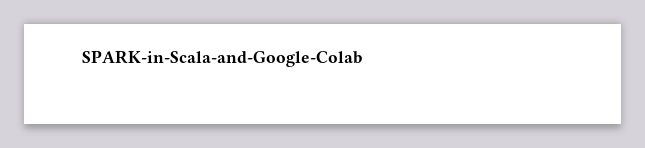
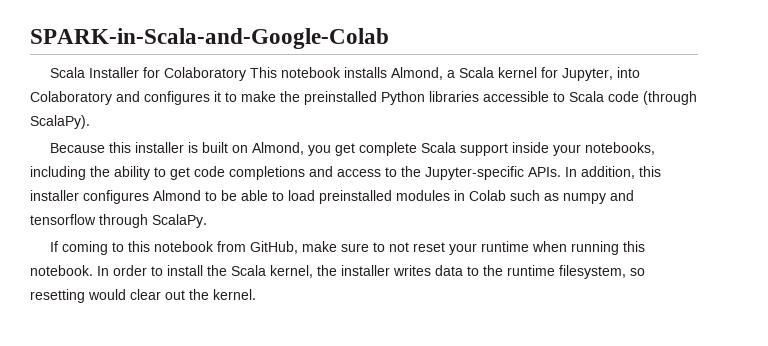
(362, 58) none -> [49,67,640,81] [30,91,697,105] [30,115,90,129] [49,142,655,156] [30,166,661,180] [30,190,634,204] [30,214,207,228] [49,241,645,255] [30,265,645,279] [30,289,256,303] // Scala Installer for Colaboratory This notebook installs Almond, a Scala kernel for Jupyter, into Colaboratory and configures it to make the preinstalled Python libraries accessible to Scala code (through ScalaPy). // Because this installer is built on Almond, you get complete Scala support inside your notebooks, including the ability to get code completions and access to the Jupyter-specific APIs. In addition, this installer configures Almond to be able to load preinstalled modules in Colab such as numpy and tensorflow through ScalaPy. // If coming to this notebook from GitHub, make sure to not reset your runtime when running this notebook. In order to install the Scala kernel, the installer writes data to the runtime filesystem, so resetting would clear out the kernel.

